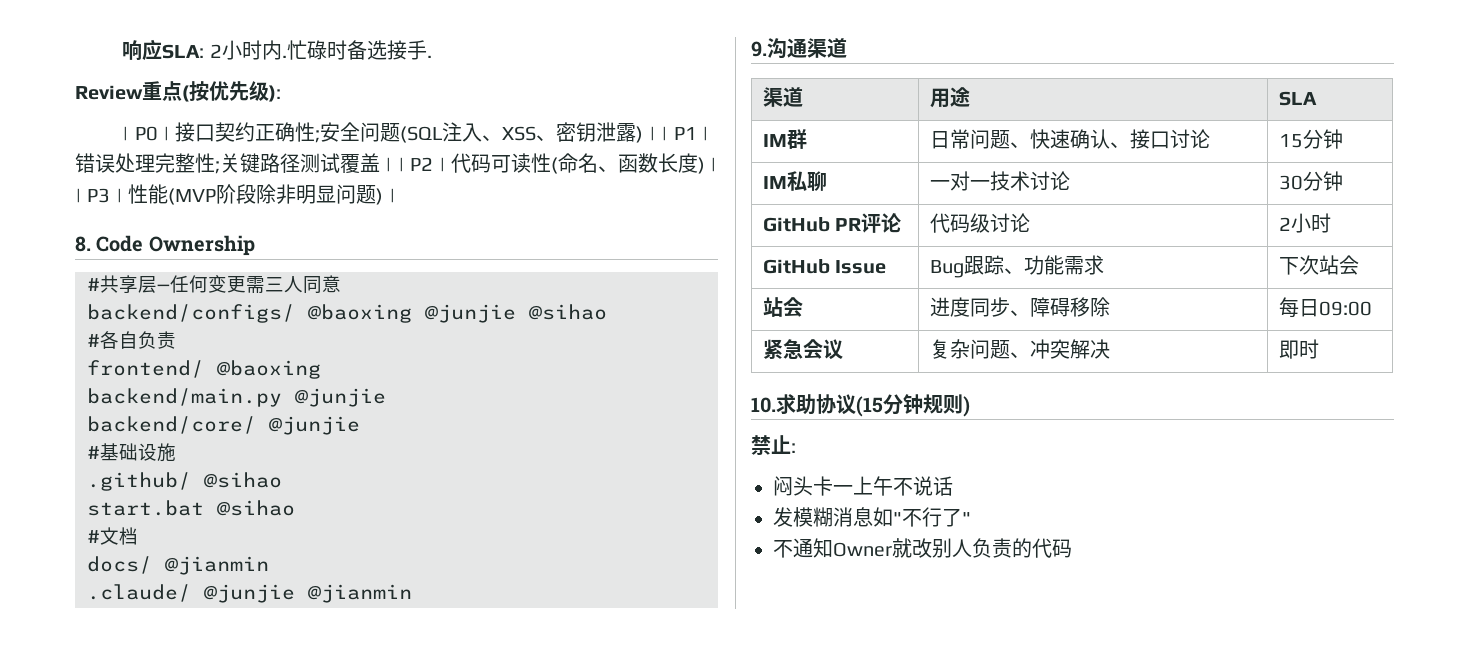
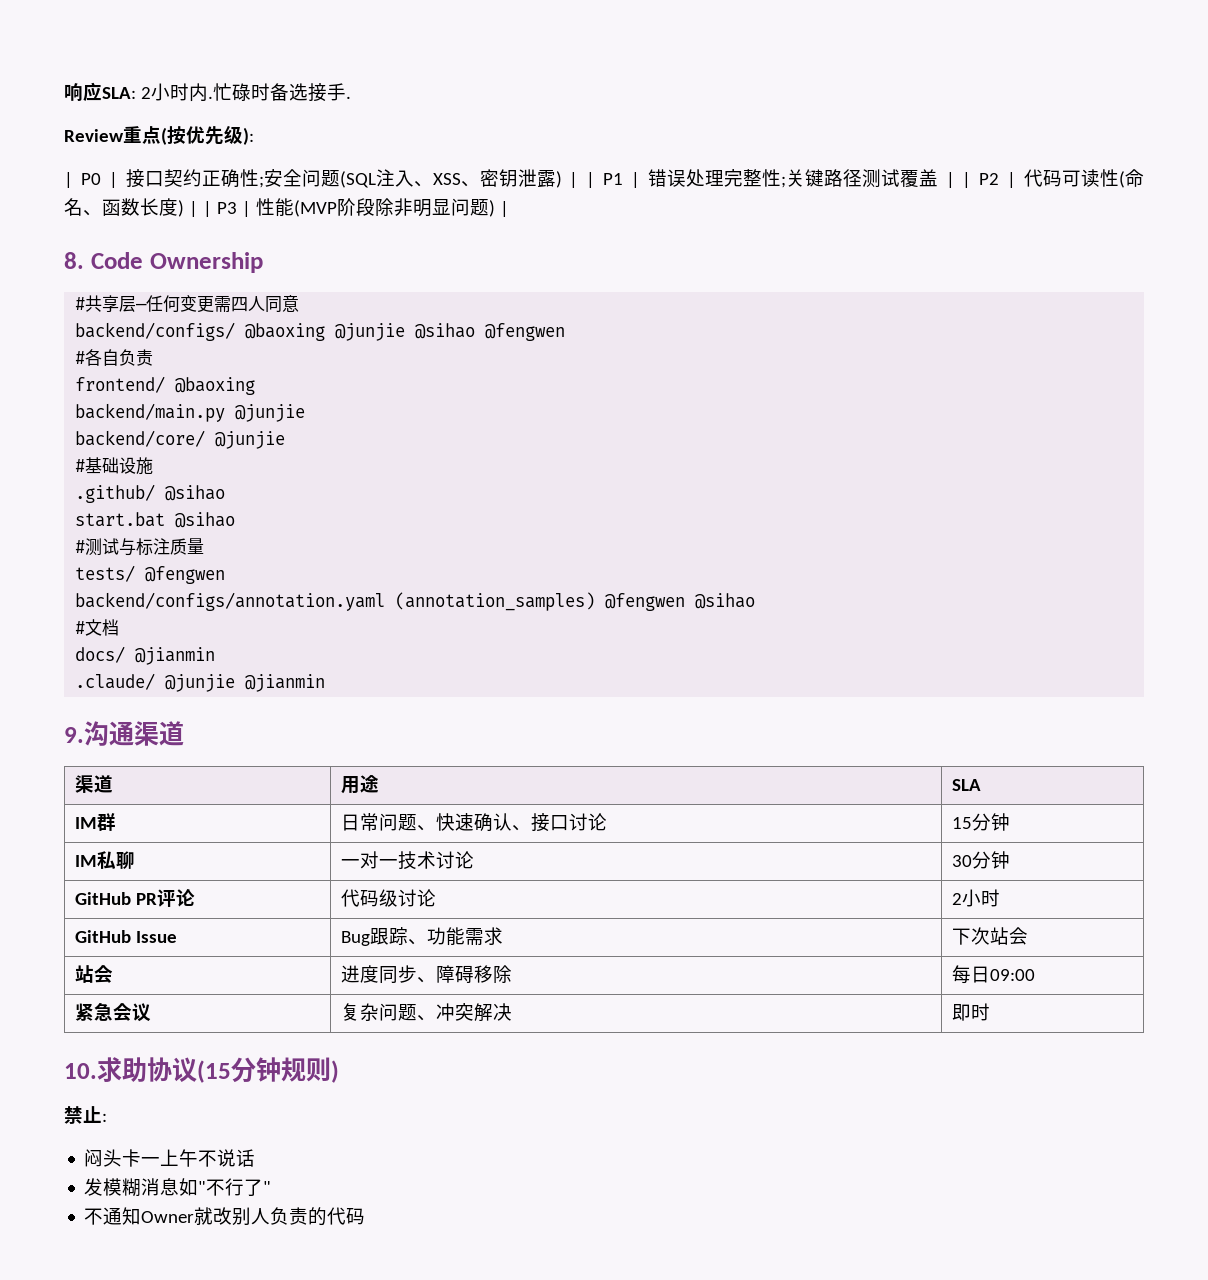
[265,277,284,292] 三 -> [231,297,249,312] 四
(607, 312) none -> [485,323,566,341] @fengwen
(295, 508) none -> [75,538,205,556] [75,565,226,584] [75,592,756,611] // #测试与标注质量 // tests/ @fengwen // backend/configs/annotation.yaml (annotation_samples) @fengwen @sihao

